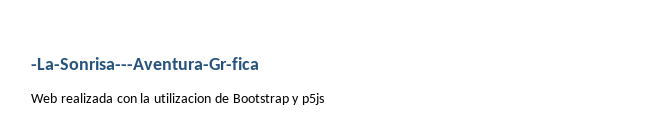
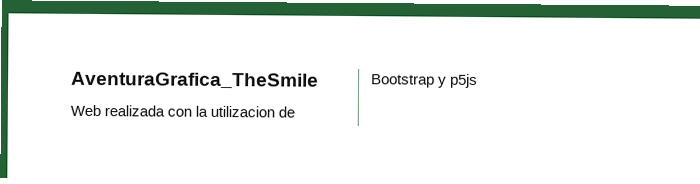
[31,57,259,70] -La-Sonrisa---Aventura-Gr-fica -> [71,71,319,89] AventuraGrafica_TheSmile

